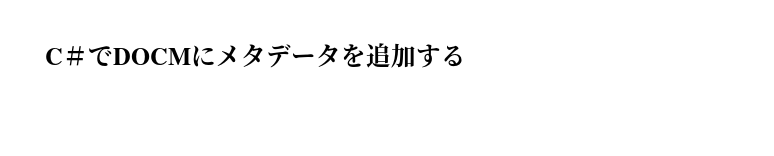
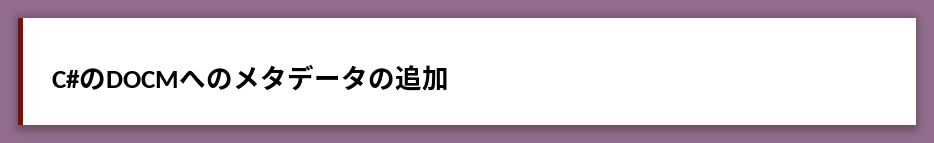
[45,43,466,68] C＃でDOCMにメタデータを追加する -> [52,64,449,91] C#のDOCMへのメタデータの追加

